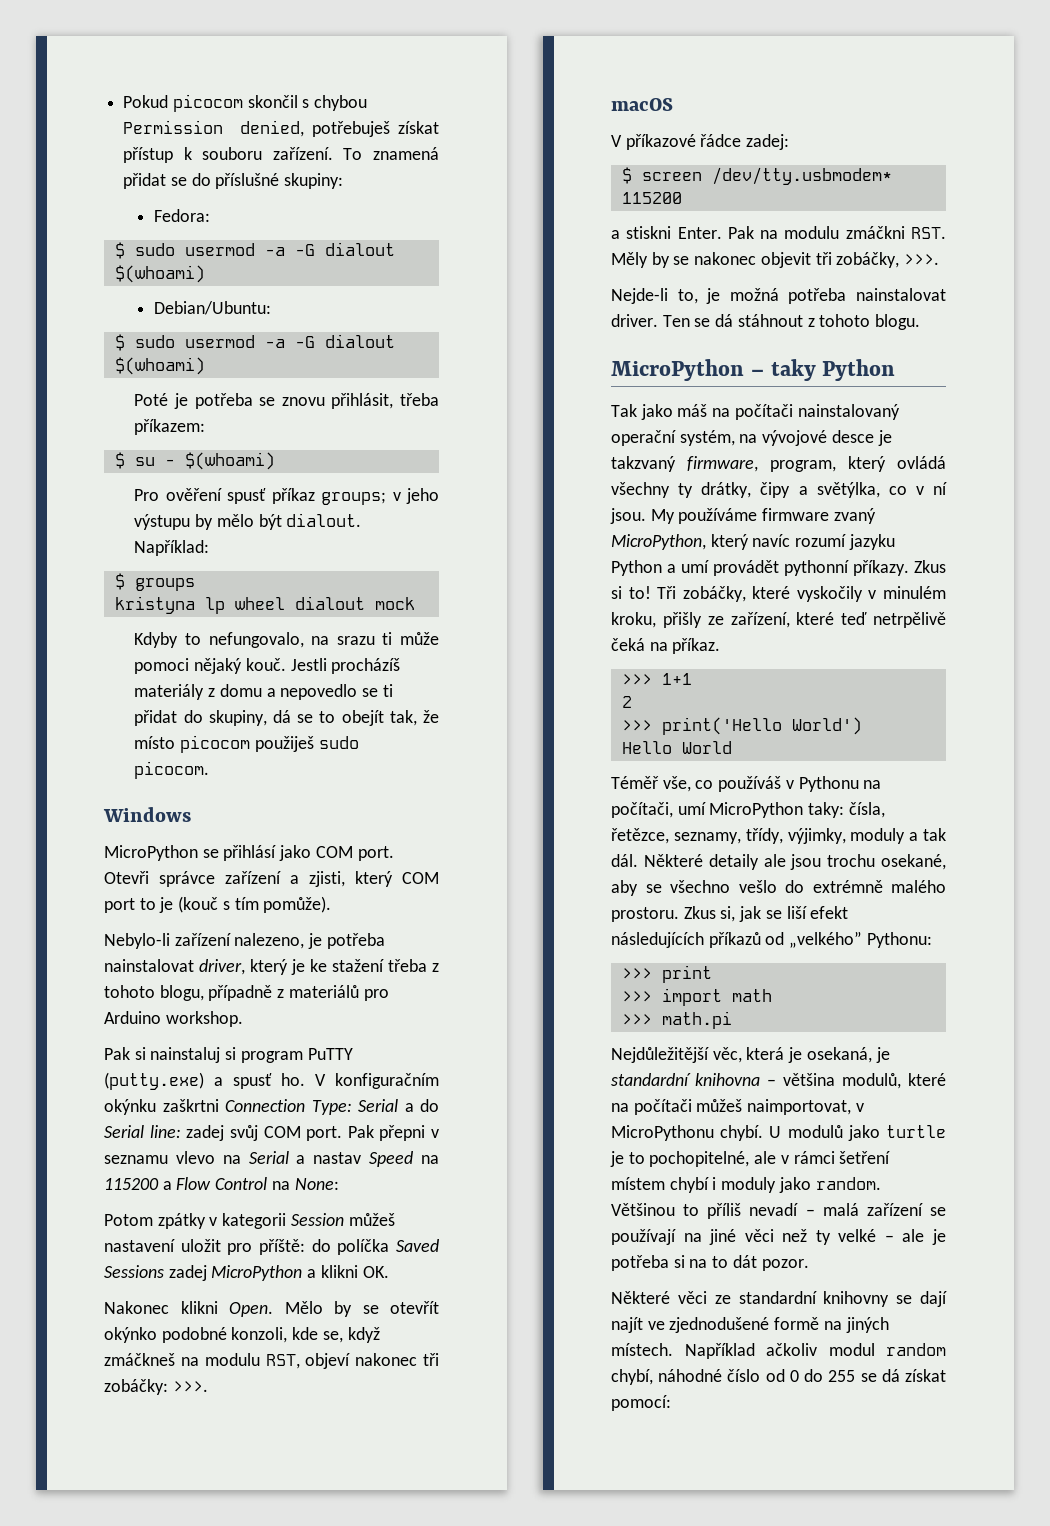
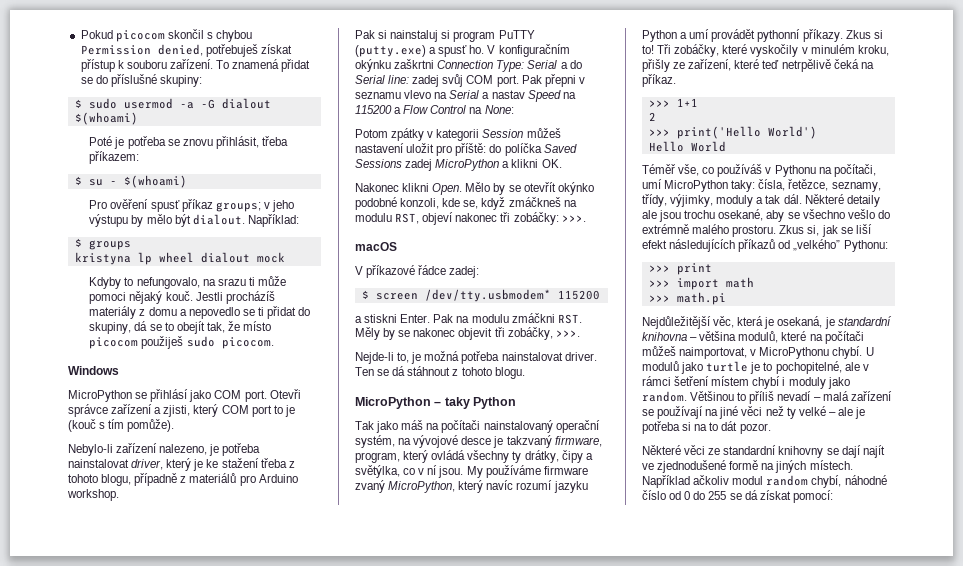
[153,209,210,222] [114,242,395,259] [114,265,205,283] [153,301,271,315] // Fedora: // $ sudo usermod -a -G dialout $(whoami) // Debian/Ubuntu: -> (202, 81) none

